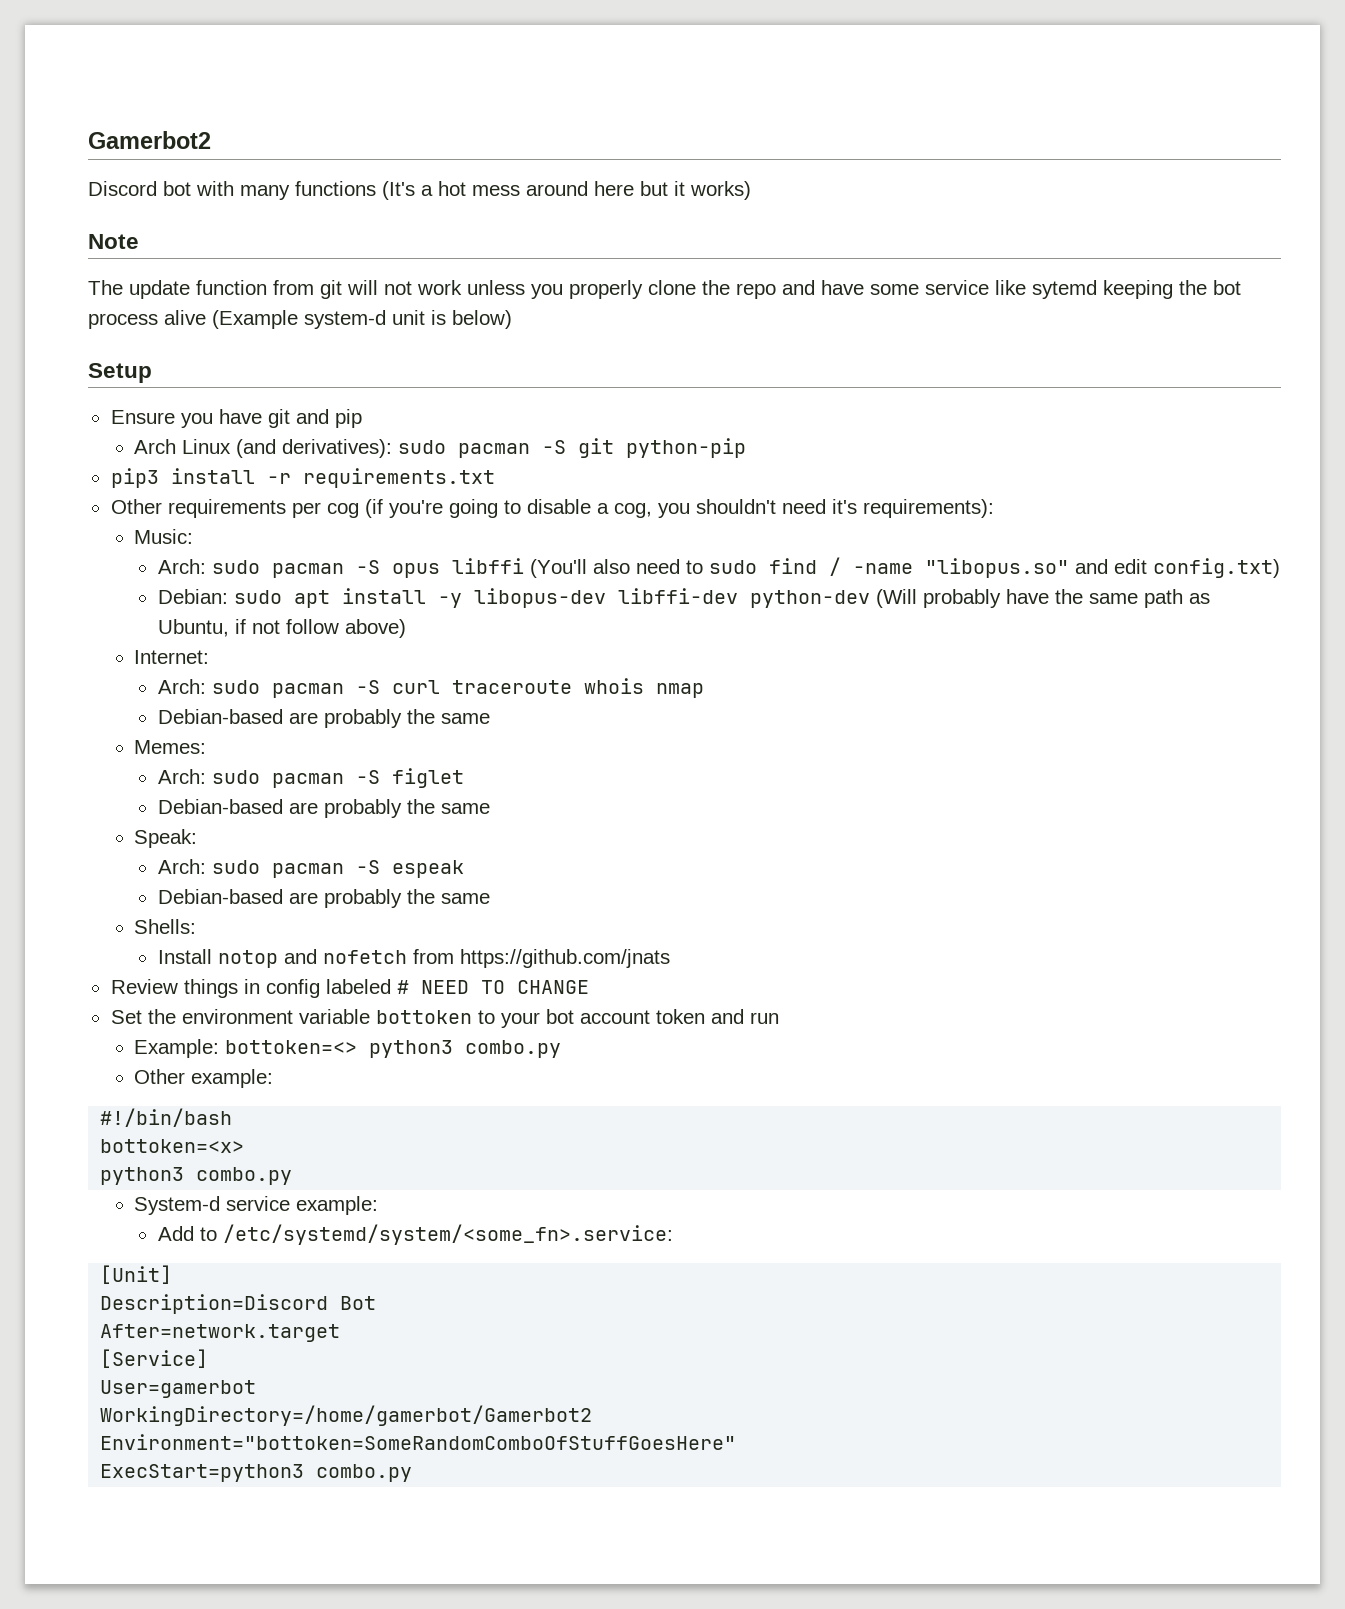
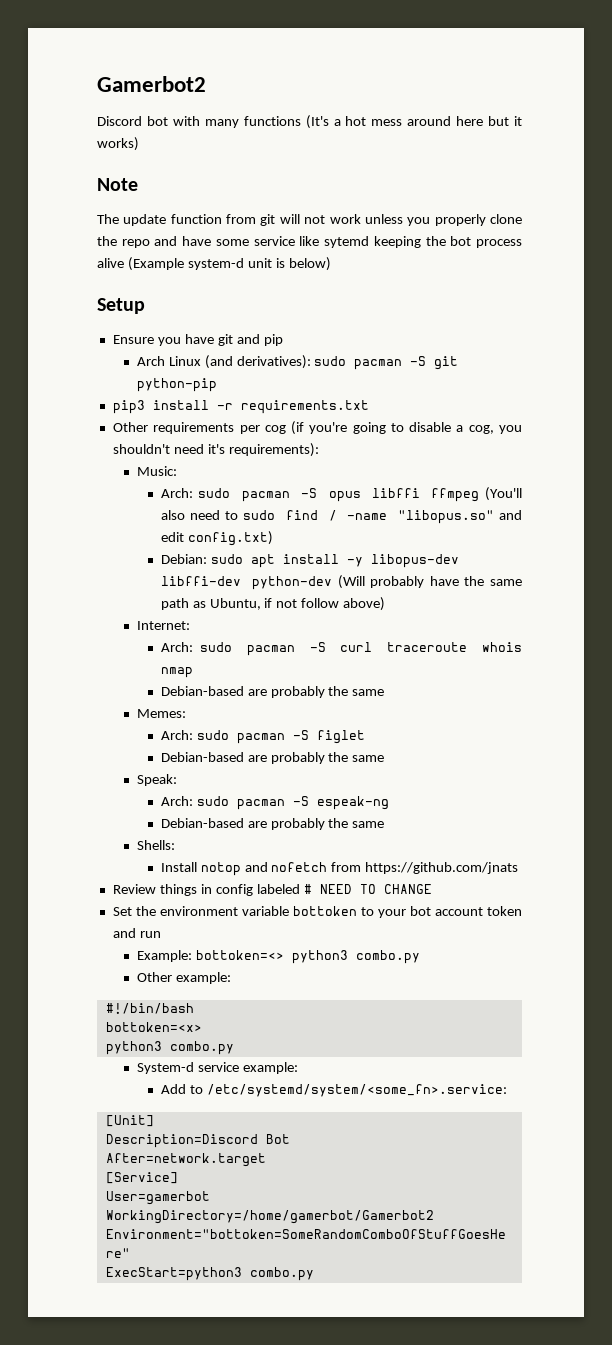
(524, 566) none -> [431,488,480,502] ffmpeg
[391,860,464,878] espeak -> [316,796,389,810] espeak-ng

